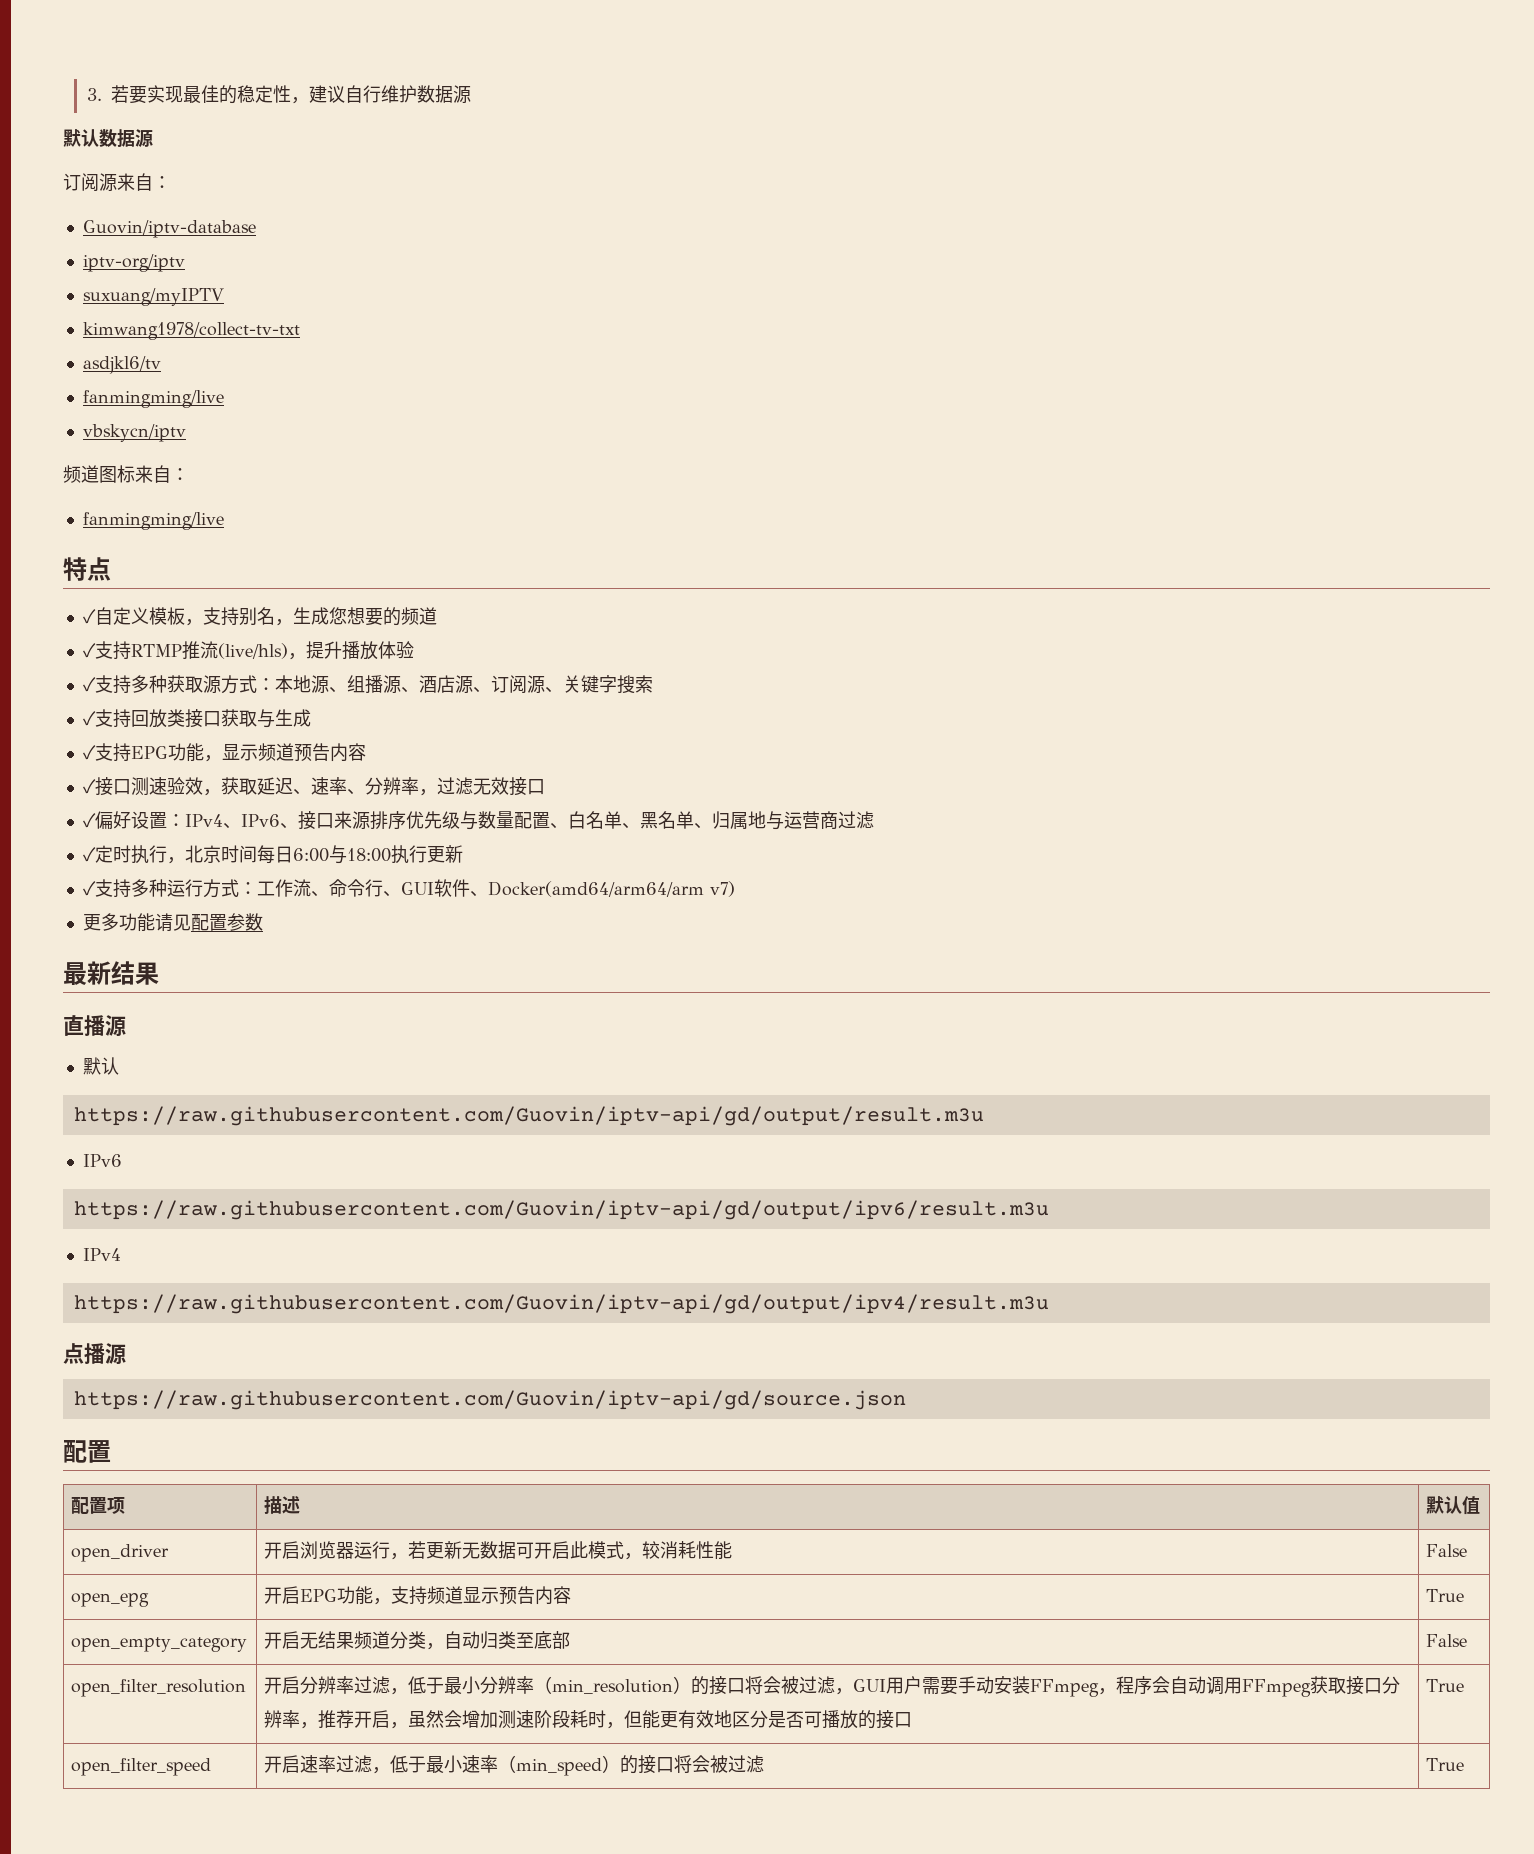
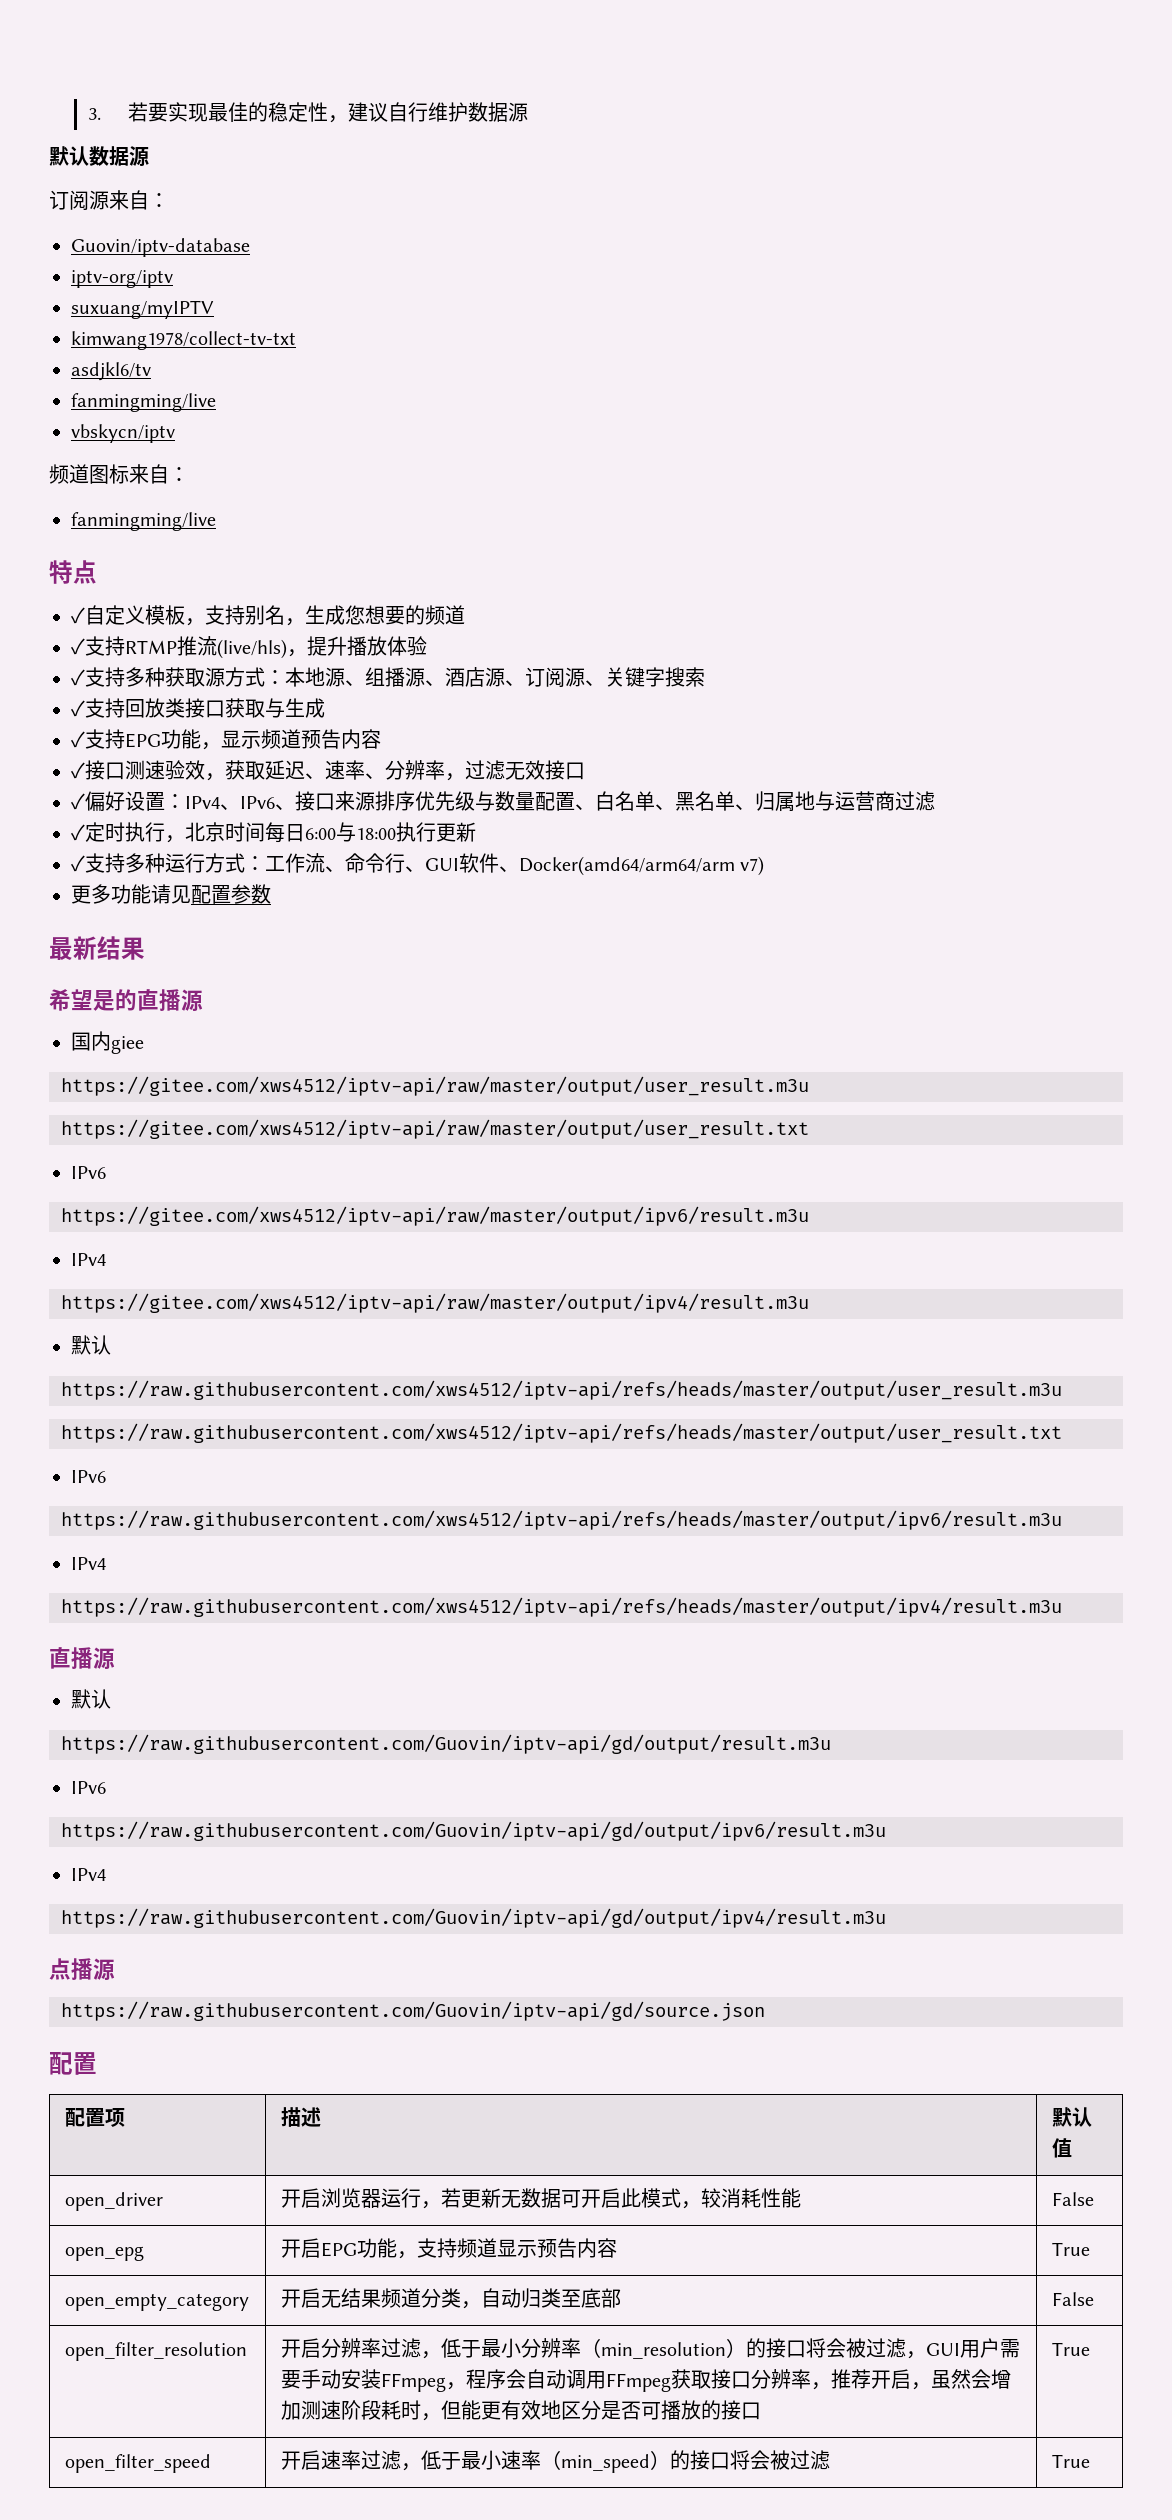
(159, 973) none -> [49,989,203,1012] [71,1031,144,1054] [61,1076,809,1096] [61,1119,809,1139] [71,1166,106,1179] [61,1206,809,1226] [71,1253,106,1266] [61,1293,809,1313] [71,1335,111,1355] [61,1380,1062,1400] [61,1423,1062,1443] [71,1470,106,1483] [61,1510,1062,1530] [71,1557,106,1570] [61,1597,1062,1617] // 希望是的直播源 // 国内giee // https://gitee.com/xws4512/iptv-api/raw/master/output/user_result.m3u // https://gitee.com/xws4512/iptv-api/raw/master/output/user_result.txt // IPv6 // https://gitee.com/xws4512/iptv-api/raw/master/output/ipv6/result.m3u // IPv4 // https://gitee.com/xws4512/iptv-api/raw/master/output/ipv4/result.m3u // 默认 // https://raw.githubusercontent.com/xws4512/iptv-api/refs/heads/master/output/user_result.m3u // https://raw.githubusercontent.com/xws4512/iptv-api/refs/heads/master/output/user_result.txt // IPv6 // https://raw.githubusercontent.com/xws4512/iptv-api/refs/heads/master/output/ipv6/result.m3u // IPv4 // https://raw.githubusercontent.com/xws4512/iptv-api/refs/heads/master/output/ipv4/result.m3u

